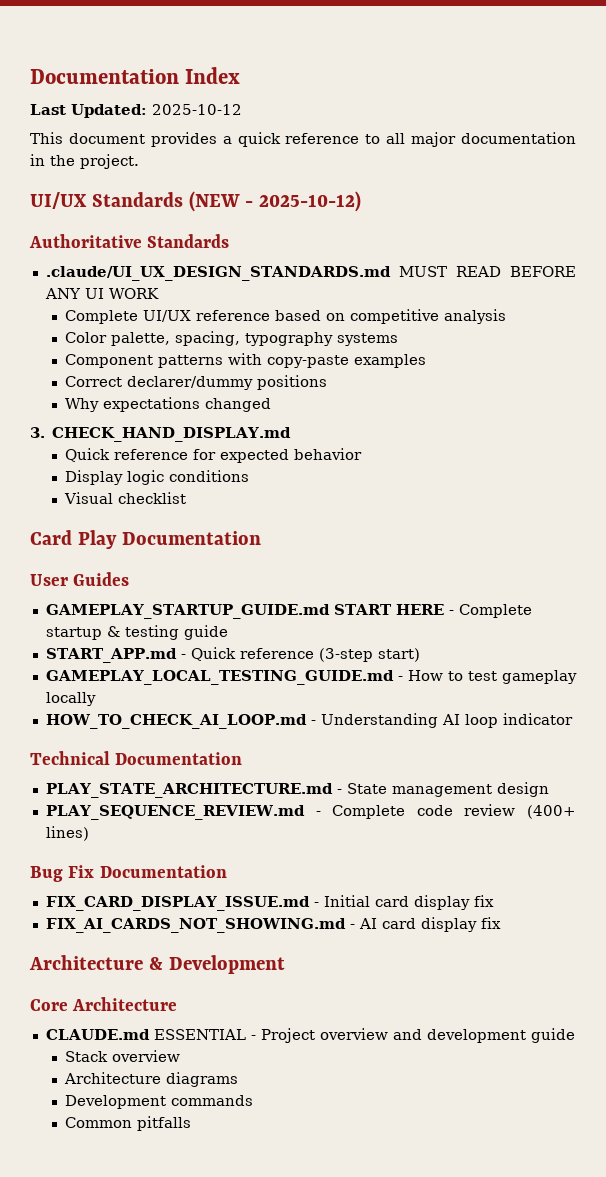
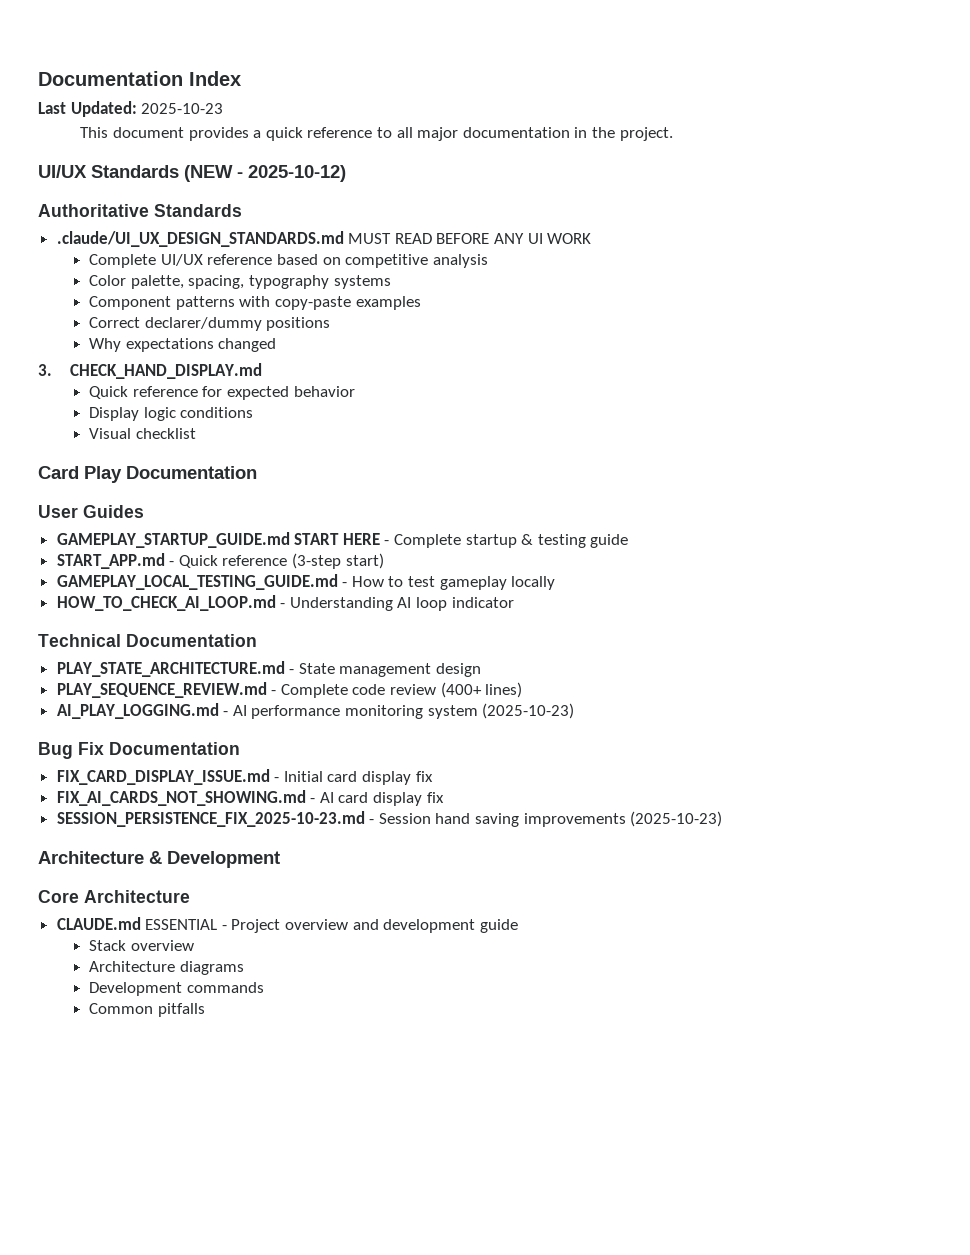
[152,104,242,115] 2025-10-12 -> [141,103,224,114] 2025-10-23
(89, 833) none -> [56,703,575,719] // AI_PLAY_LOGGING.md - AI performance monitoring system (2025-10-23)
(501, 923) none -> [56,811,723,827] // SESSION_PERSISTENCE_FIX_2025-10-23.md - Session hand saving improvements (2025-10-23)

